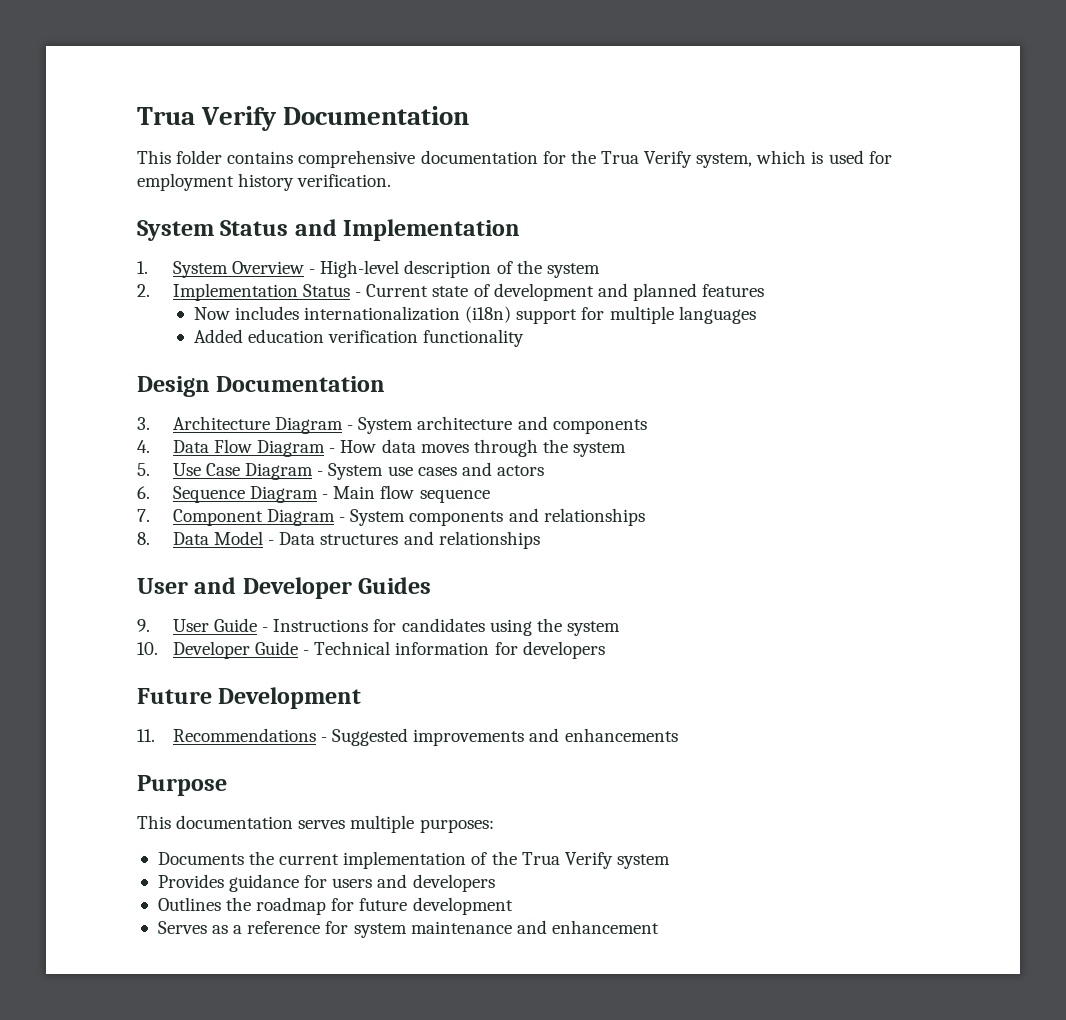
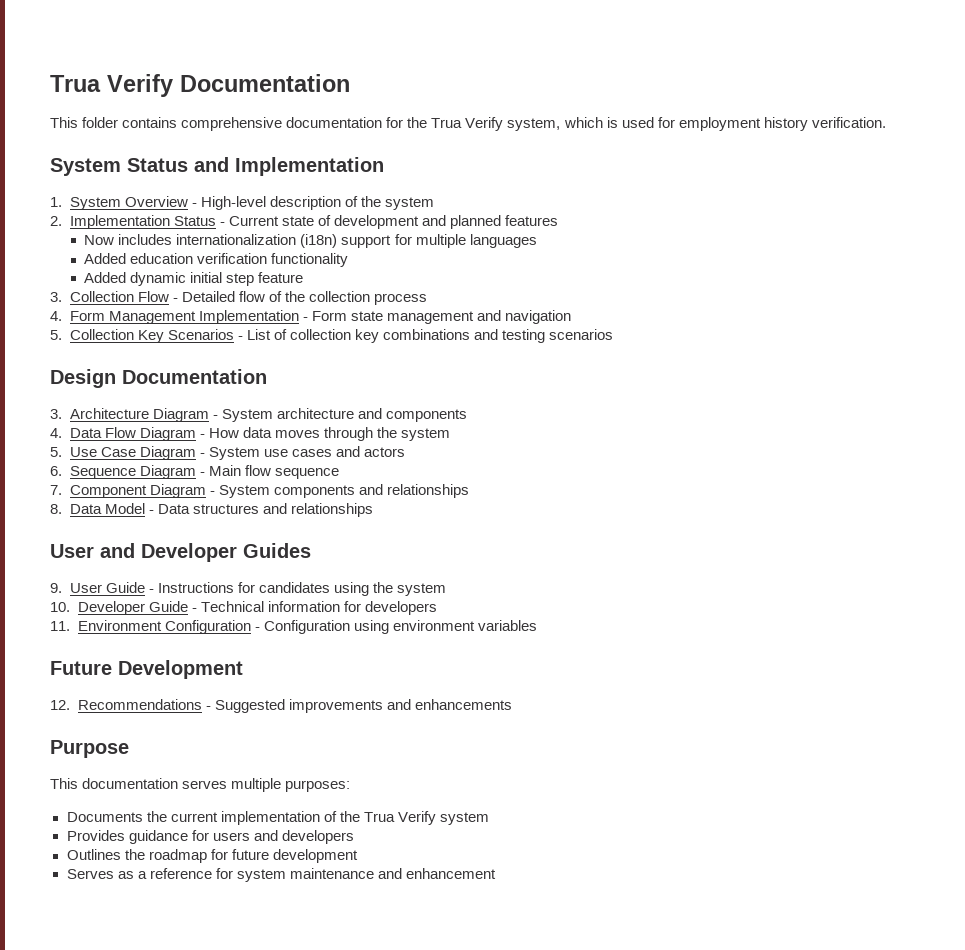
(525, 338) none -> [84,272,304,286] [50,291,427,305] [50,310,571,324] [50,329,614,343] // Added dynamic initial step feature // 3. Collection Flow - Detailed flow of the collection process // 4. Form Management Implementation - Form state management and navigation // 5. Collection Key Scenarios - List of collection key combinations and testing scenarios
(605, 650) none -> [50,620,537,634] // 11. Environment Configuration - Configuration using environment variables
[137,729,155,742] 11. -> [50,700,70,710] 12.

